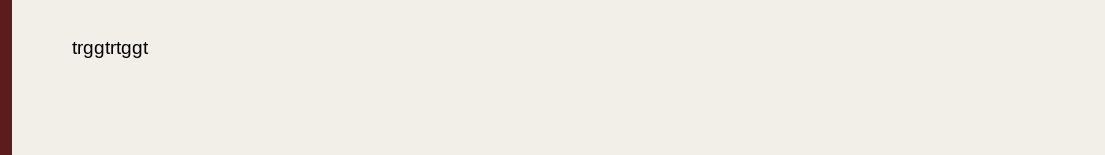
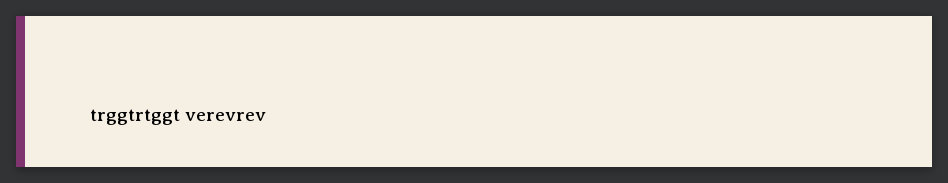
(149, 50) none -> [185,112,267,121] verevrev

